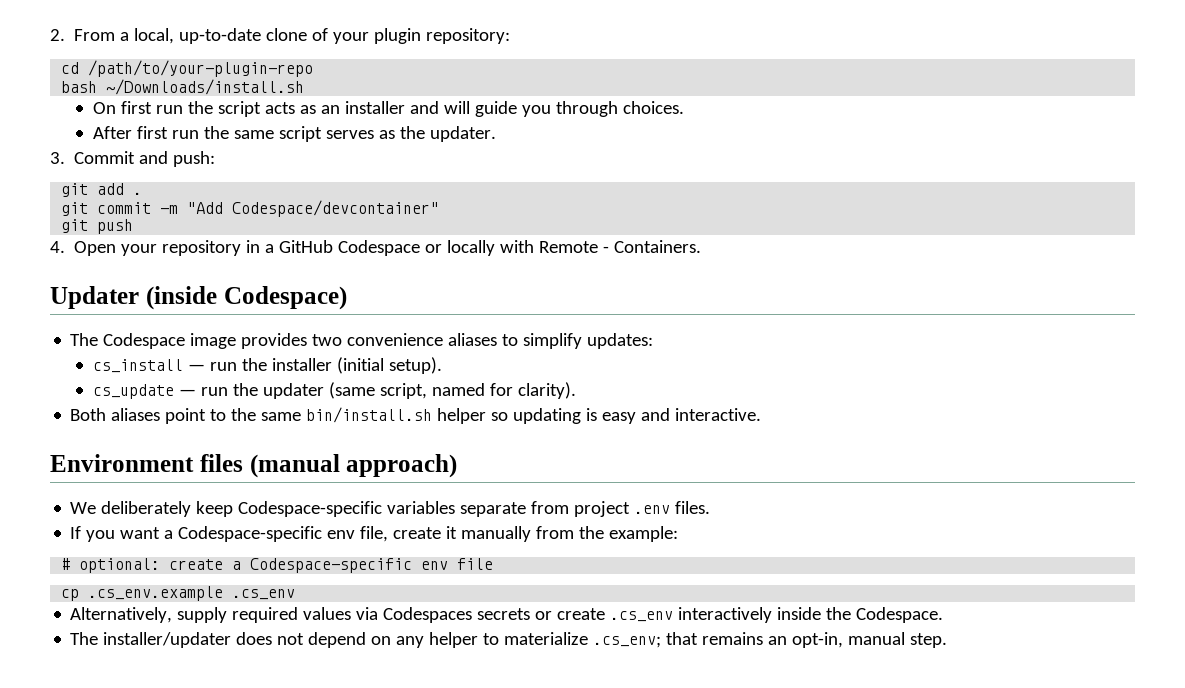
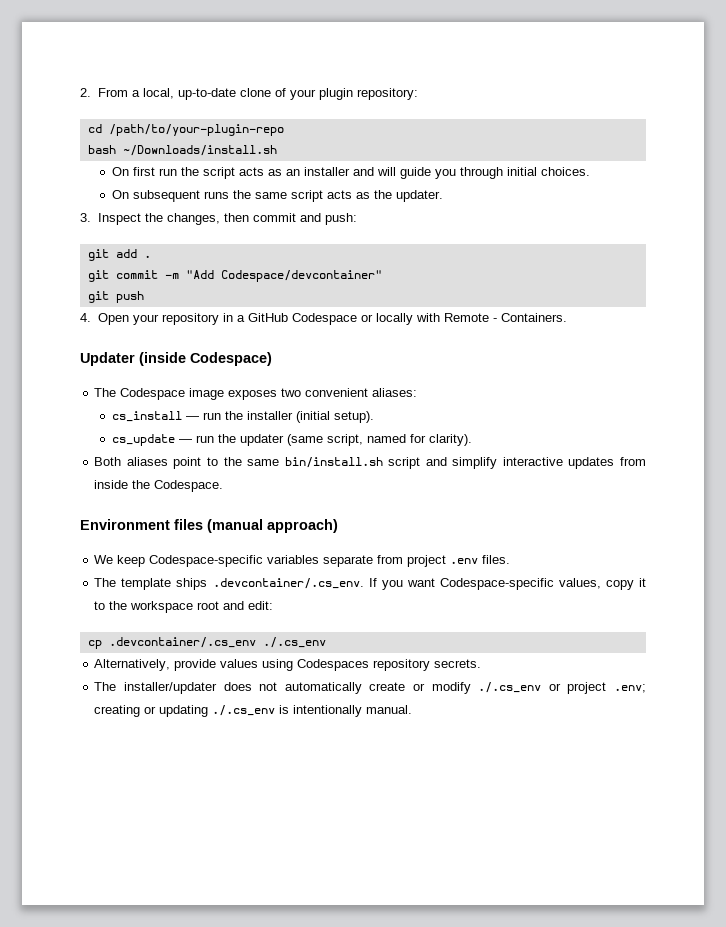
(618, 109) none -> [506,167,537,176] initial
[92,126,199,139] After first run -> [111,190,229,202] On subsequent runs
[325,130,374,139] serves -> [326,190,352,199] acts
[74,151,136,164] Commit -> [97,213,296,225] Inspect the changes, then commit
[241,333,654,349] provides two convenience aliases to simplify updates: -> [228,388,418,400] exposes two convenient aliases:
[437,408,762,424] helper so updating is easy and interactive. -> [388,457,646,469] [94,480,224,492] script and simplify interactive updates from inside the Codespace.
[101,501,192,517] deliberately -> (114, 559) none
[70,526,679,542] [61,558,494,573] If you want a Codespace-specific env file, create it manually from the example: // # optional: create a Codespace-specific env file -> [94,578,646,590] [94,601,274,613] The template ships .devcontainer/.cs_env. If you want Codespace-specific values, copy it to the workspace root and edit:
[88,586,296,601] .cs_env.example .cs_env -> [108,637,326,648] .devcontainer/.cs_env ./.cs_env
[177,607,944,623] [70,632,948,648] supply required values via Codespaces secrets or create .cs_env interactively inside the Codespace. // The installer/updater does not depend on any helper to materialize .cs_env; that remains an opt-in, manual step. -> [174,659,482,671] [94,682,647,694] [94,705,413,717] provide values using Codespaces repository secrets. // The installer/updater does not automatically create or modify ./.cs_env or project .env; creating or updating ./.cs_env is intentionally manual.

